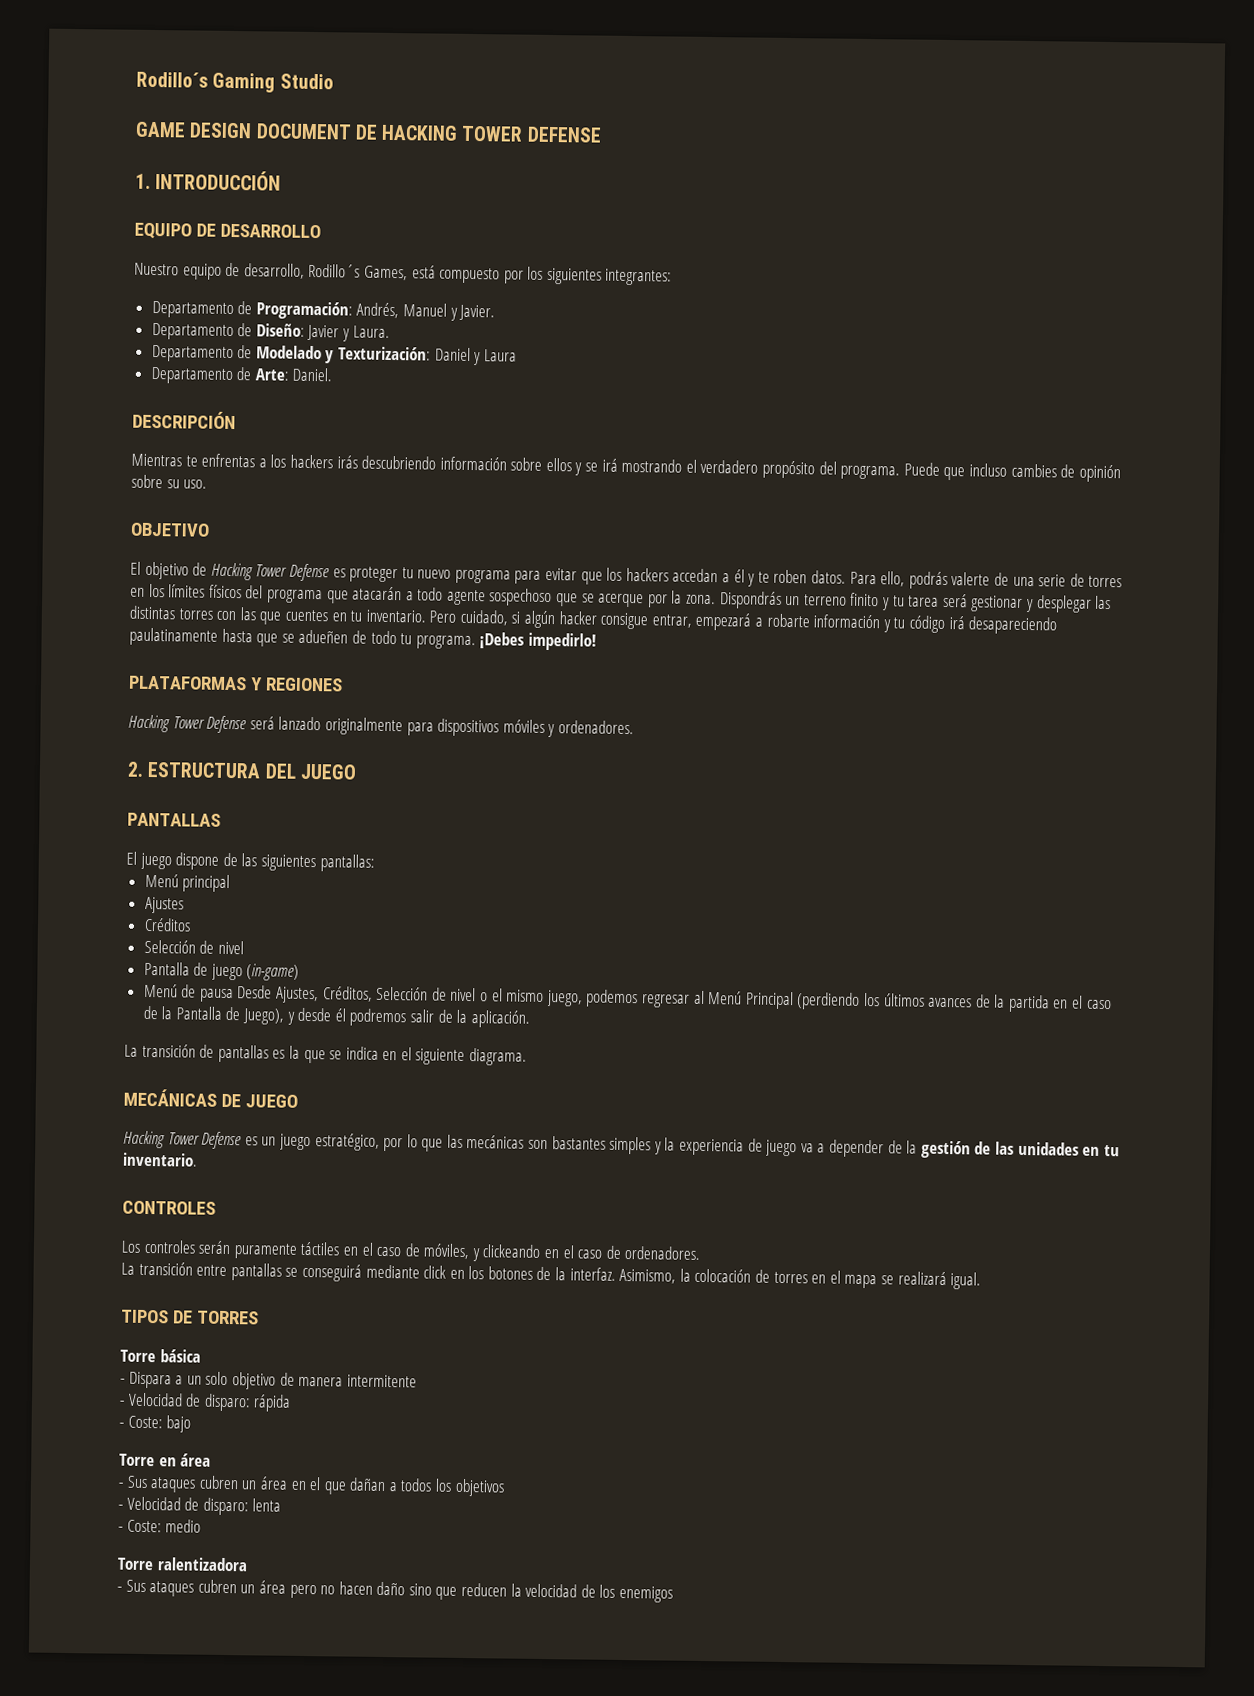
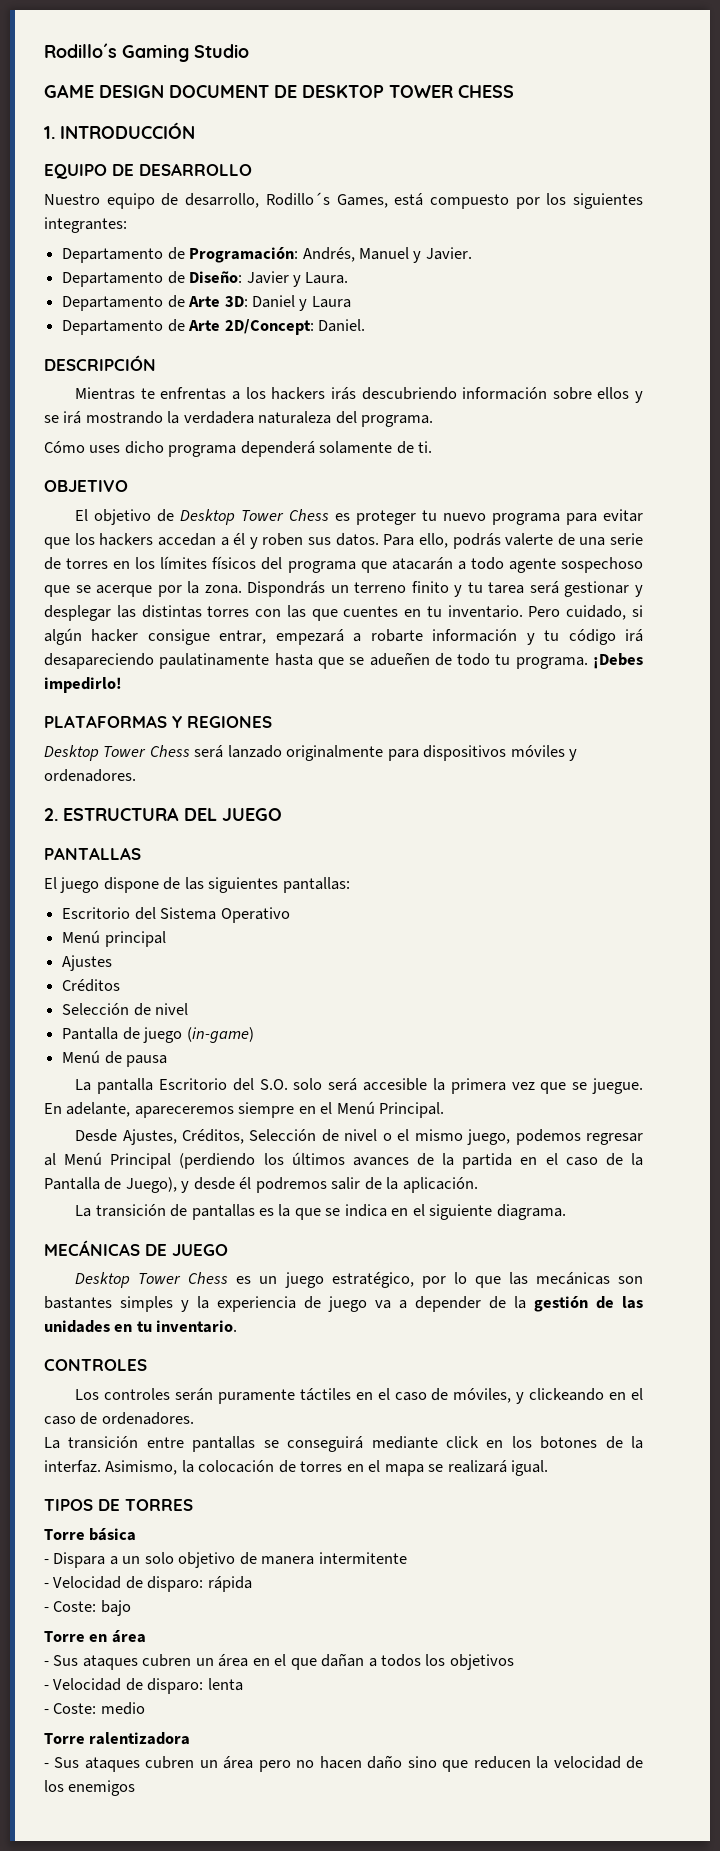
[381,124,602,143] HACKING TOWER DEFENSE -> [302,85,514,98] DESKTOP TOWER CHESS
[255,345,432,364] Modelado y Texturización: -> [188,296,248,307] Arte 3D:
[254,368,289,381] Arte: -> [188,319,314,335] Arte 2D/Concept:
[685,459,816,479] el verdadero propósito -> [167,411,332,424] la verdadera naturaleza
[903,462,1121,483] [131,474,208,489] Puede que incluso cambies de opinión sobre su uso. -> [44,441,433,457] // Cómo uses dicho programa dependerá solamente de ti.
[210,562,330,582] Hacking Tower Defense -> [180,509,330,525] Desktop Tower Chess
[757,569,808,584] te roben -> [262,533,331,546] roben sus
[128,714,248,734] Hacking Tower Defense -> [44,745,190,761] Desktop Tower Chess
(375, 863) none -> [62,907,290,923] // Escritorio del Sistema Operativo
(234, 995) none -> [75,1078,644,1094] [44,1101,445,1118] // La pantalla Escritorio del S.O. solo será accesible la primera vez que se juegue. En adelante, apareceremos siempre en el Menú Principal. //
[123,1130,243,1150] Hacking Tower Defense -> [75,1272,229,1288] Desktop Tower Chess

